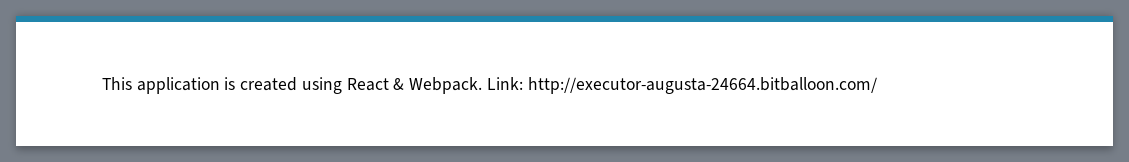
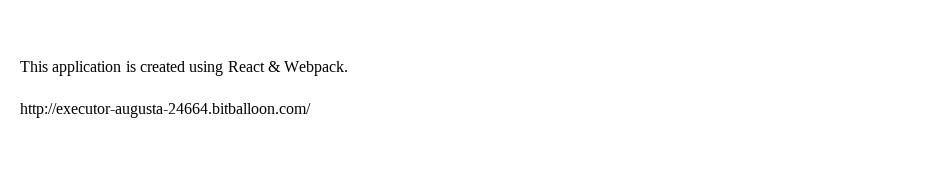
[486,77,523,90] Link: -> (349, 68) //

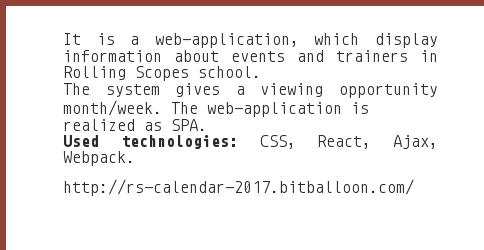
[20,61,281,76] This application is created using React & -> [63,33,438,48] [63,50,438,62] [63,66,261,81] [63,83,438,98] [63,100,369,117] [63,119,207,131] [63,135,438,149] It is a web-application, which display information about events and trainers in Rolling Scopes school. // The system gives a viewing opportunity month/week. The web-application is realized as SPA. // Used technologies: CSS, React, Ajax,
[20,103,311,118] http://executor-augusta-24664.bitballoon.com/ -> [63,179,414,196] http://rs-calendar-2017.bitballoon.com/

